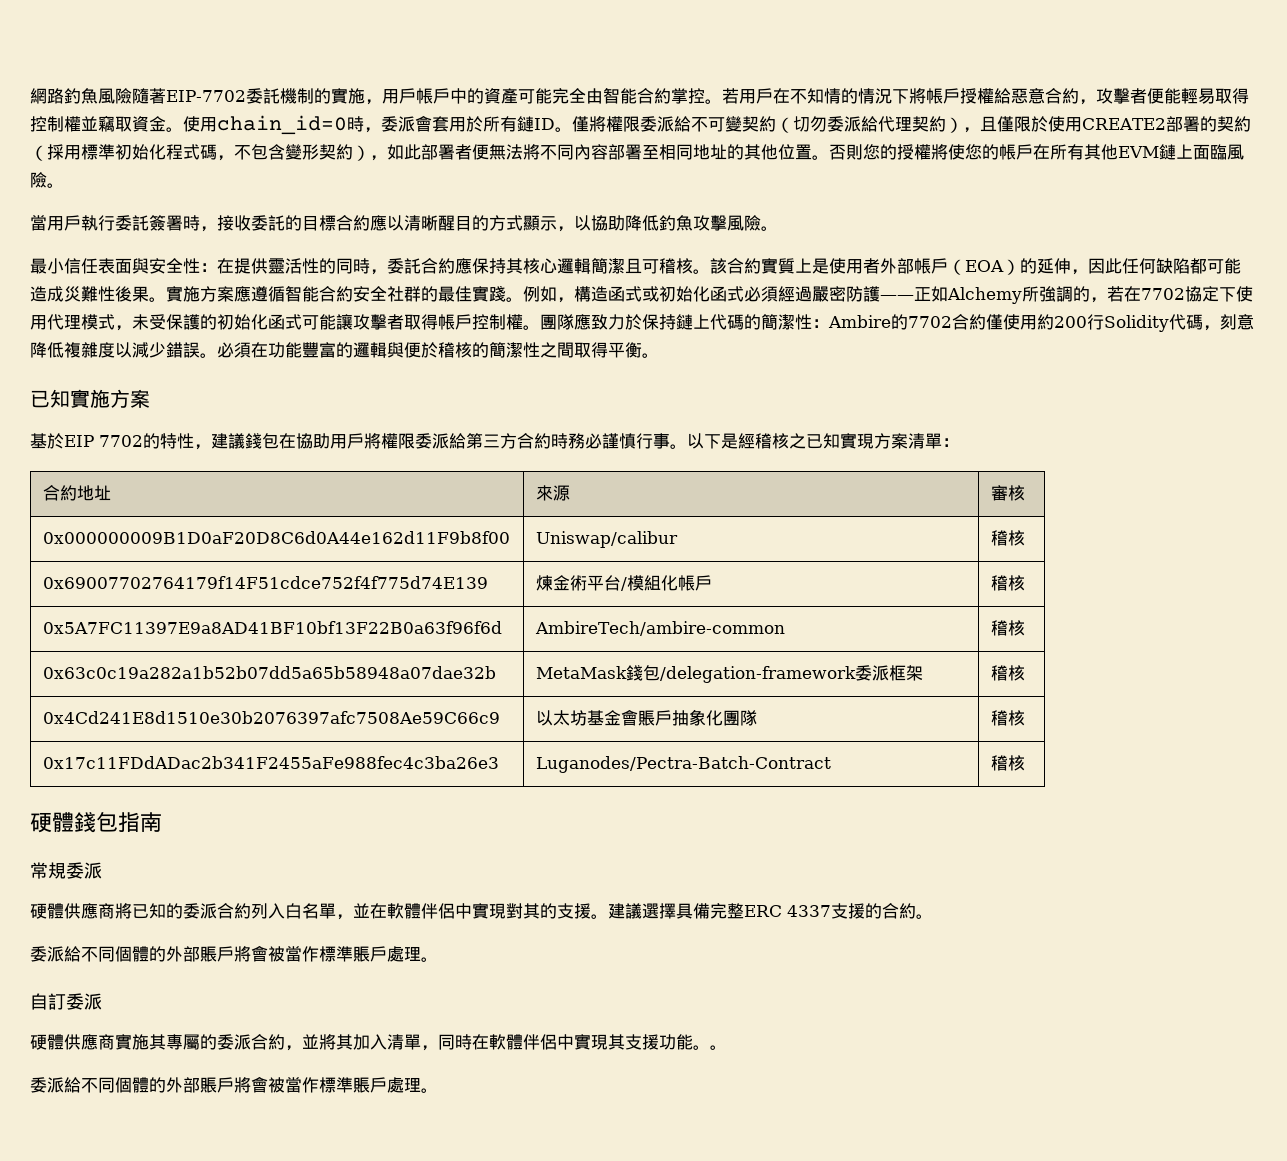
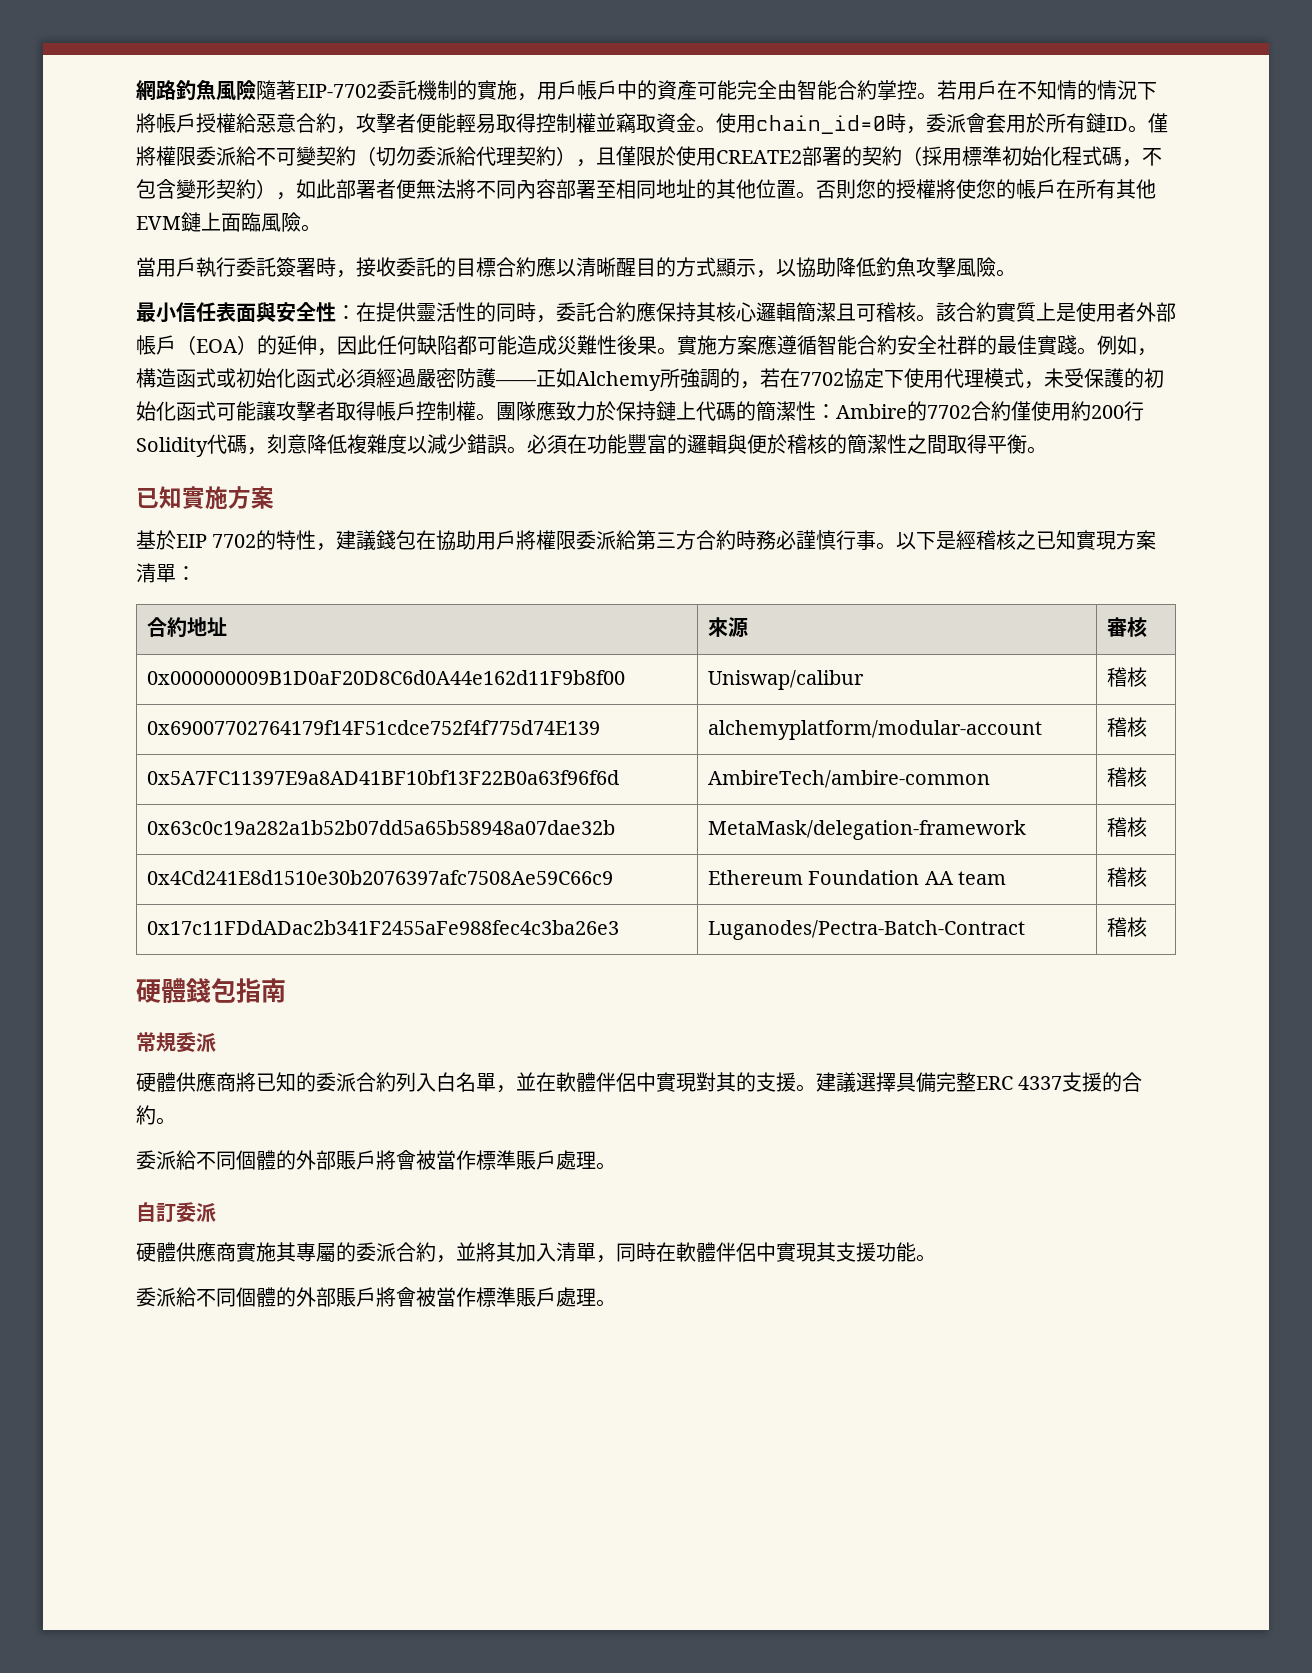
[535,575,712,591] 煉金術平台/模組化帳戶 -> [707,720,1042,740] alchemyplatform/modular-account
[535,665,923,683] [990,665,1025,681] [42,711,500,724] [535,709,757,726] MetaMask錢包/delegation-framework委派框架 | 稽核 // 0x4Cd241E8d1510e30b2076397afc7508Ae59C66c9 | 以太坊基金會賬戶抽象化團隊 -> [707,820,1026,840] [1106,817,1147,837] [146,870,613,885] [707,870,1007,885] MetaMask/delegation-framework | 稽核 // 0x4Cd241E8d1510e30b2076397afc7508Ae59C66c9 | Ethereum Foundation AA team
[710,1045,727,1050] 。 -> (936, 1258) none

